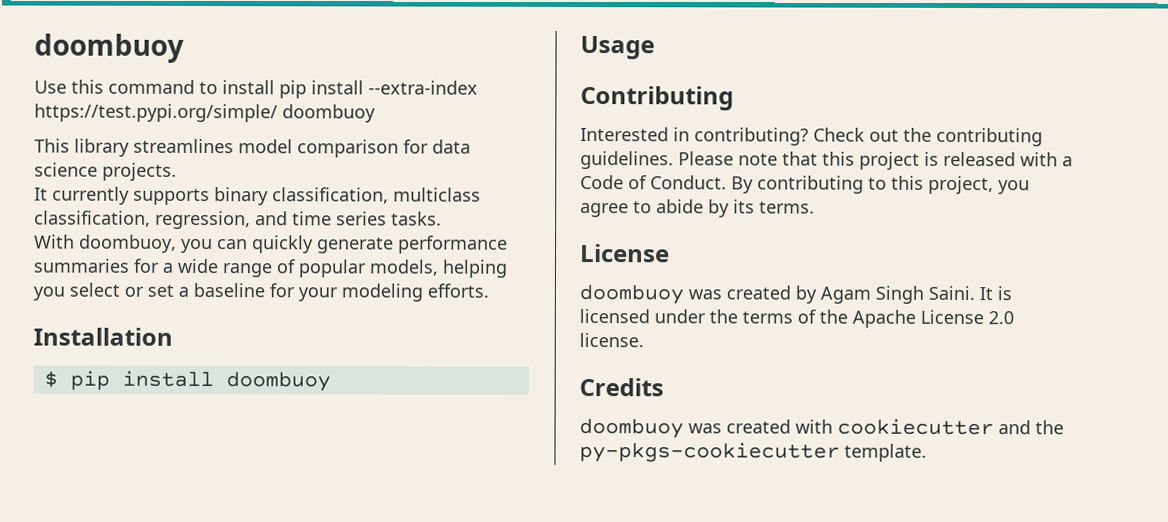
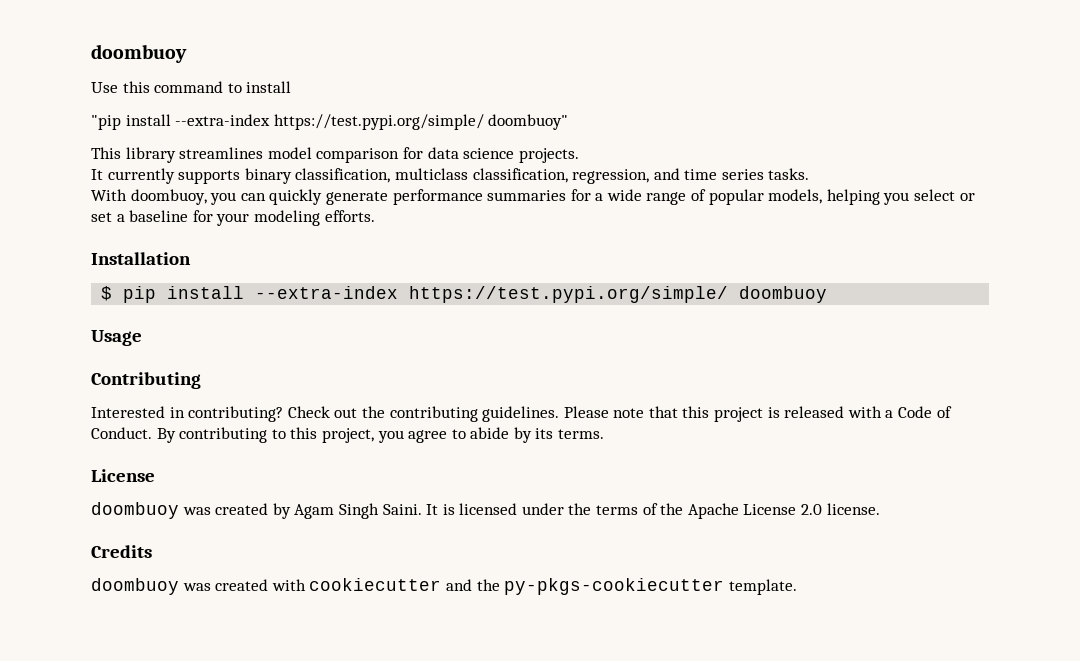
[279,80,478,99] [34,103,376,123] pip install --extra-index https://test.pypi.org/simple/ doombuoy -> [91,114,569,130] // "pip install --extra-index https://test.pypi.org/simple/ doombuoy"
(214, 379) none -> [255,286,729,303] --extra-index https://test.pypi.org/simple/

